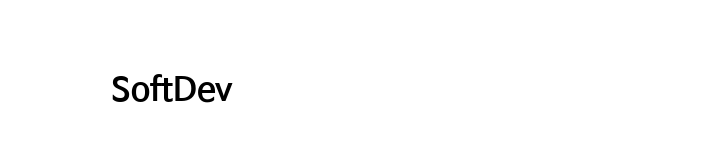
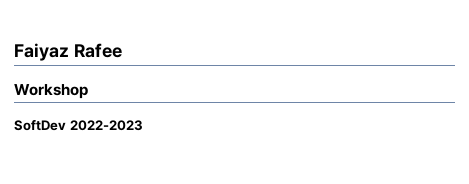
[111,74,233,103] SoftDev -> [14,43,122,61] [14,84,88,99] [14,120,143,131] Faiyaz Rafee // Workshop // SoftDev 2022-2023

